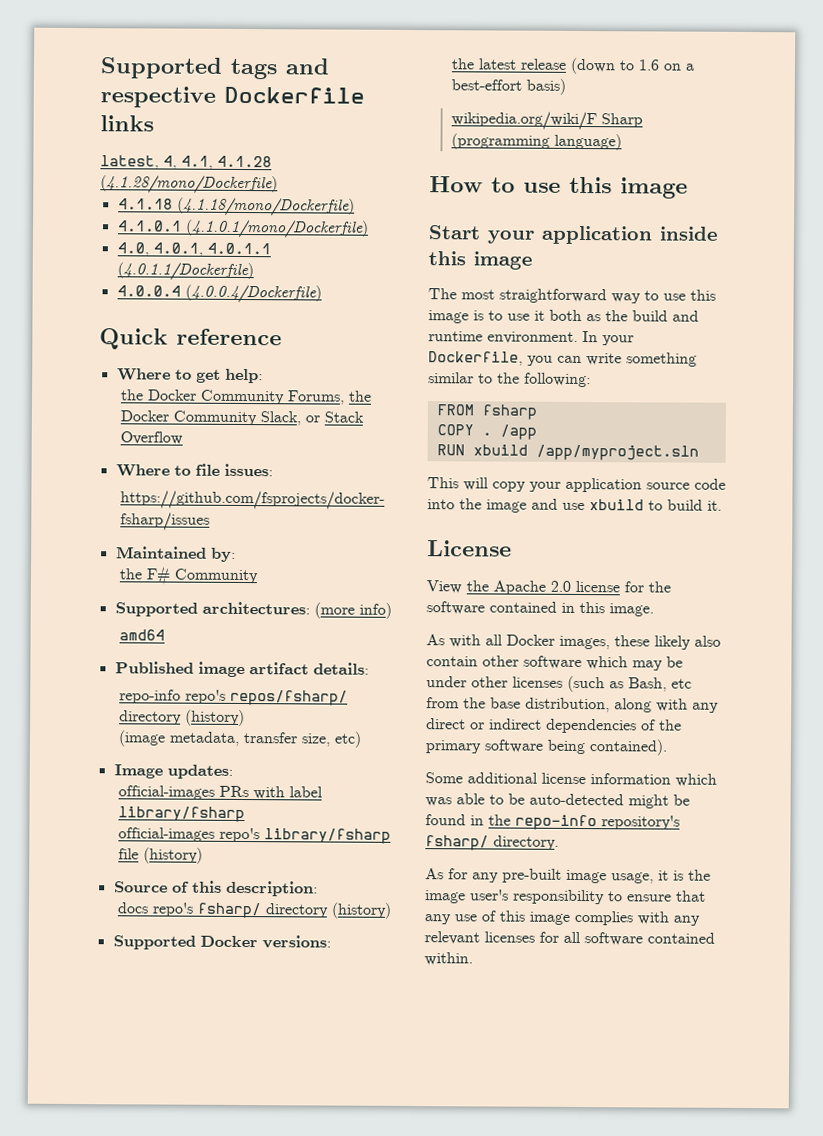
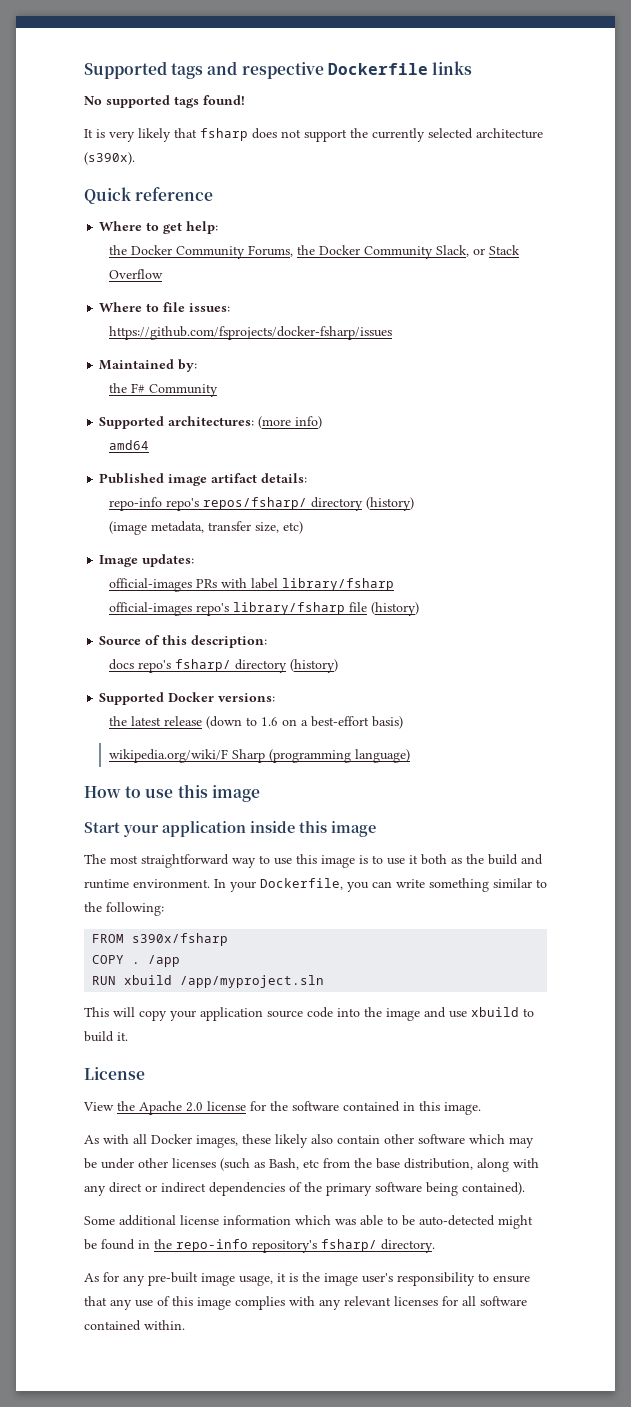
[100,155,272,170] [100,175,278,195] [117,197,355,217] [116,219,369,239] [116,242,271,257] [116,262,254,282] [116,284,322,304] latest, 4, 4.1, 4.1.28 (4.1.28/mono/Dockerfile) // 4.1.18 (4.1.18/mono/Dockerfile) // 4.1.0.1 (4.1.0.1/mono/Dockerfile) // 4.0, 4.0.1, 4.0.1.1 (4.0.1.1/Dockerfile) // 4.0.0.4 (4.0.0.4/Dockerfile) -> [84,95,245,108] [84,128,543,142] [84,152,135,165] No supported tags found! // It is very likely that fsharp does not support the currently selected architecture (s390x).
[481,404,537,420] fsharp -> [132,933,229,946] s390x/fsharp

